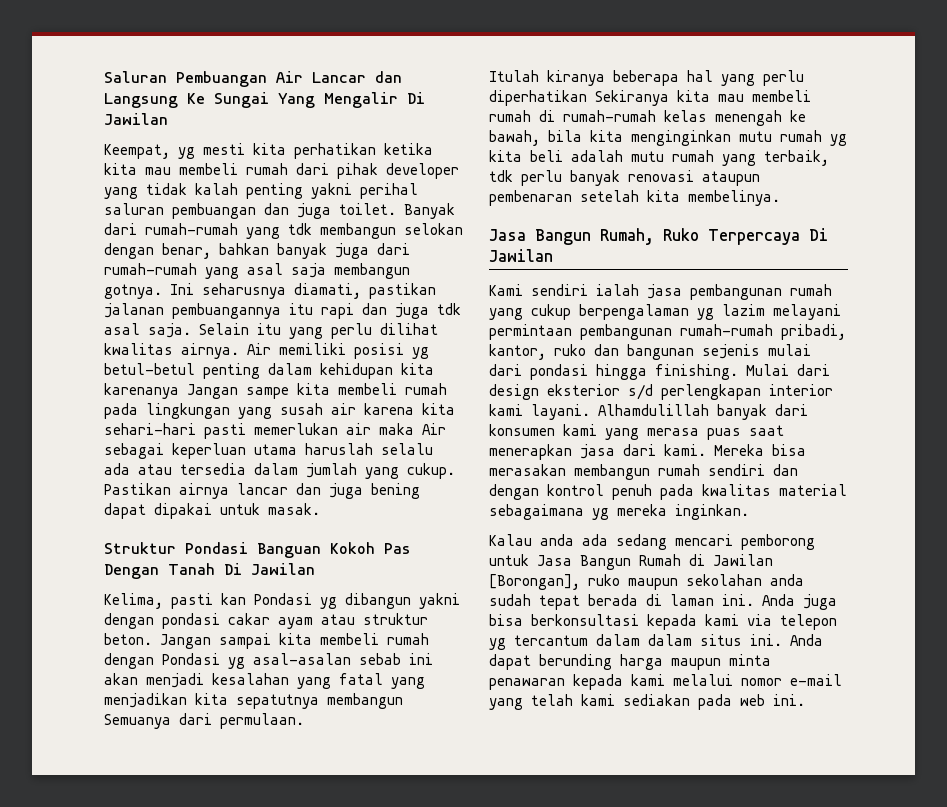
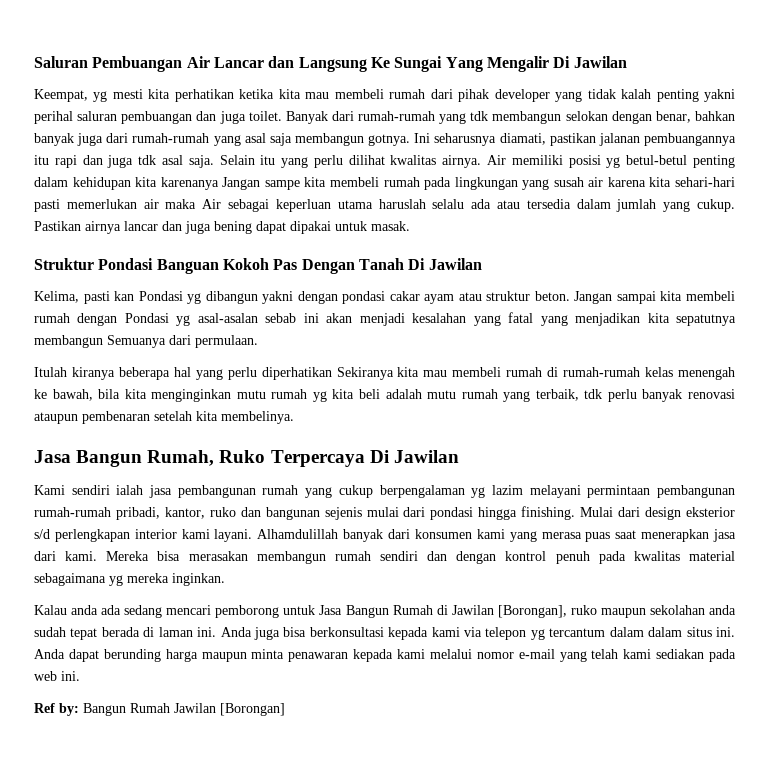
(805, 700) none -> [34,703,285,716] // Ref by: Bangun Rumah Jawilan [Borongan]

